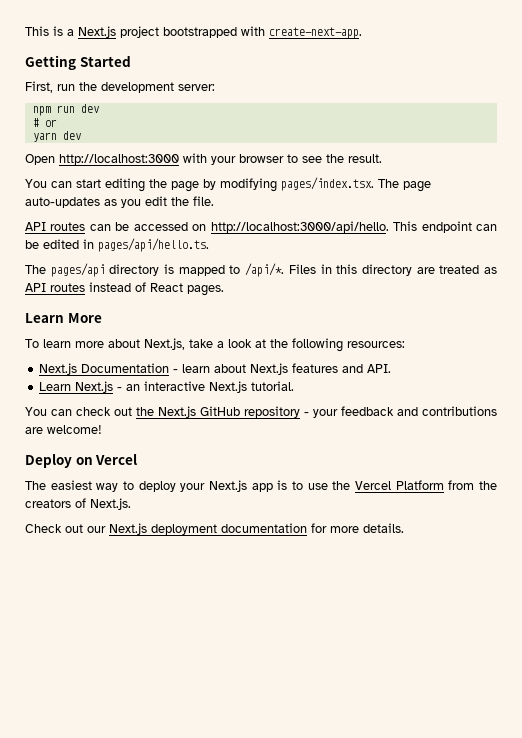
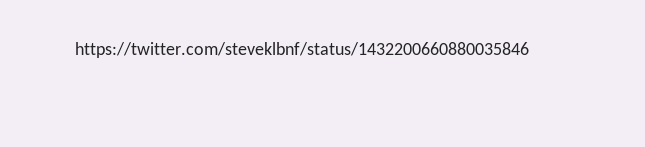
[25,26,362,39] [25,55,131,70] [25,81,215,93] [32,104,99,116] [32,118,57,127] [32,131,81,142] [25,153,382,165] [25,177,431,192] [25,196,214,208] [25,221,498,233] [25,238,209,252] [25,263,497,277] [25,282,224,296] [25,313,102,323] [25,338,405,352] [39,363,392,375] [39,381,295,393] [25,406,497,418] [25,425,102,434] [25,454,138,468] [25,480,498,492] [25,498,131,510] [25,523,404,535] This is a Next.js project bootstrapped with create-next-app. // Getting Started // First, run the development server: // npm run dev // # or // yarn dev // Open http://localhost:3000 with your browser to see the result. // You can start editing the page by modifying pages/index.tsx. The page auto-updates as you edit the file. // API routes can be accessed on http://localhost:3000/api/hello. This endpoint can be edited in pages/api/hello.ts. // The pages/api directory is mapped to /api/*. Files in this directory are treated as API routes instead of React pages. // Learn More // To learn more about Next.js, take a look at the following resources: // Next.js Documentation - learn about Next.js features and API. // Learn Next.js - an interactive Next.js tutorial. // You can check out the Next.js GitHub repository - your feedback and contributions are welcome! // Deploy on Vercel // The easiest way to deploy your Next.js app is to use the Vercel Platform from the creators of Next.js. // Check out our Next.js deployment documentation for more details. -> [75,42,529,58] https://twitter.com/steveklbnf/status/1432200660880035846

